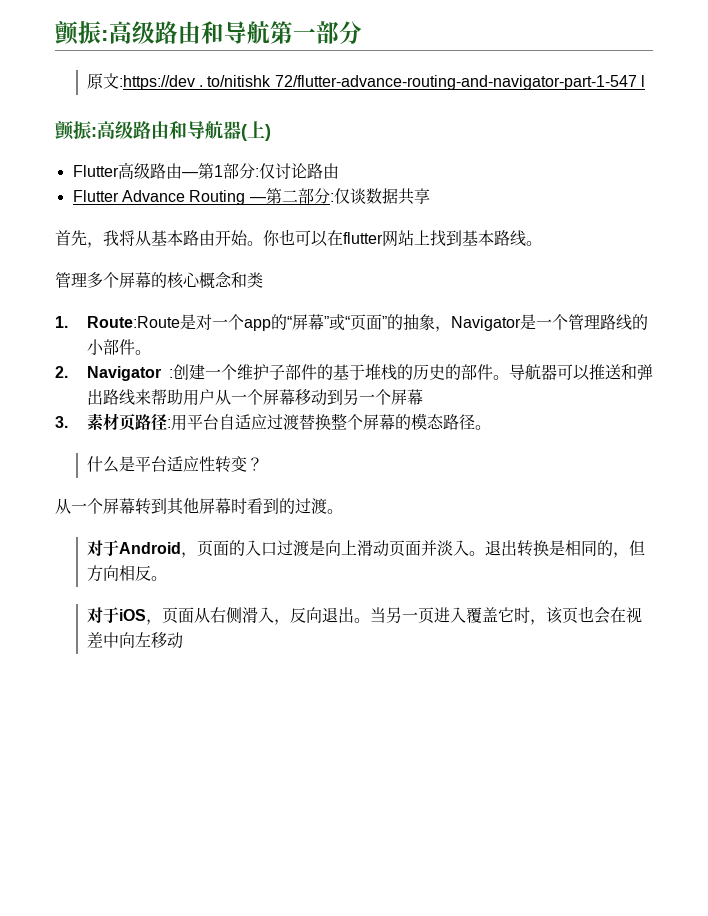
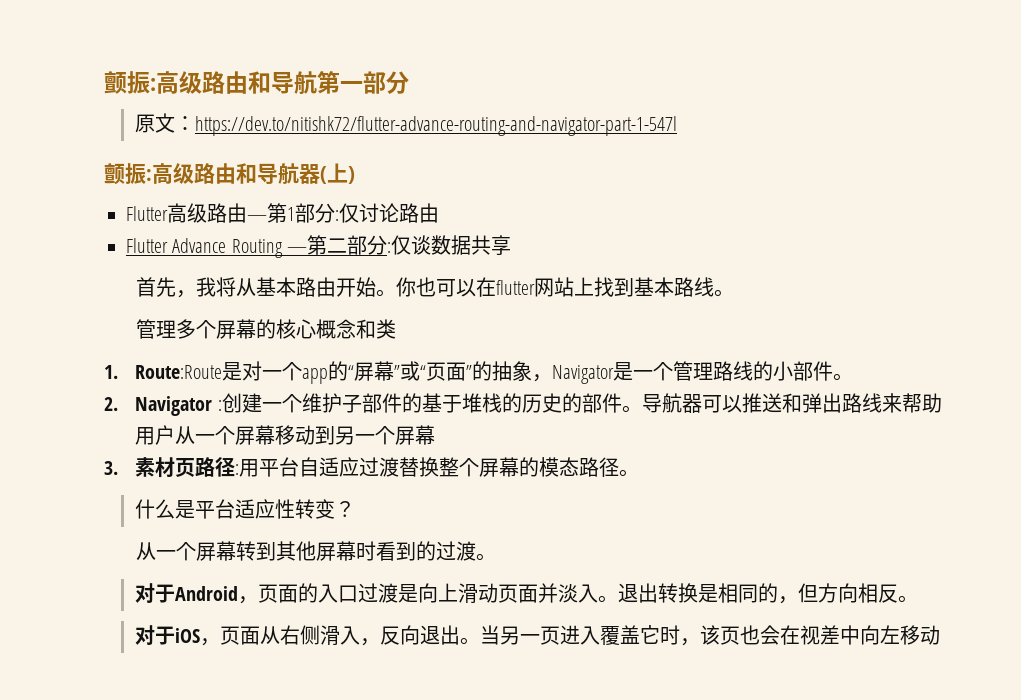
[118,75,646,90] :https://dev . to/nitishk 72/flutter-advance-routing-and-navigator-part-1-547 l -> [175,116,678,136] ：https://dev.to/nitishk72/flutter-advance-routing-and-navigator-part-1-547l

